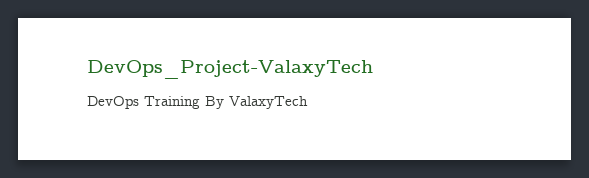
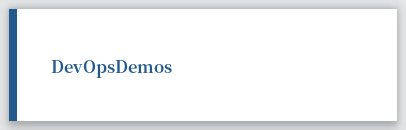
[87,60,373,79] [87,96,308,109] DevOps_Project-ValaxyTech // DevOps Training By ValaxyTech -> [51,60,172,78] DevOpsDemos

